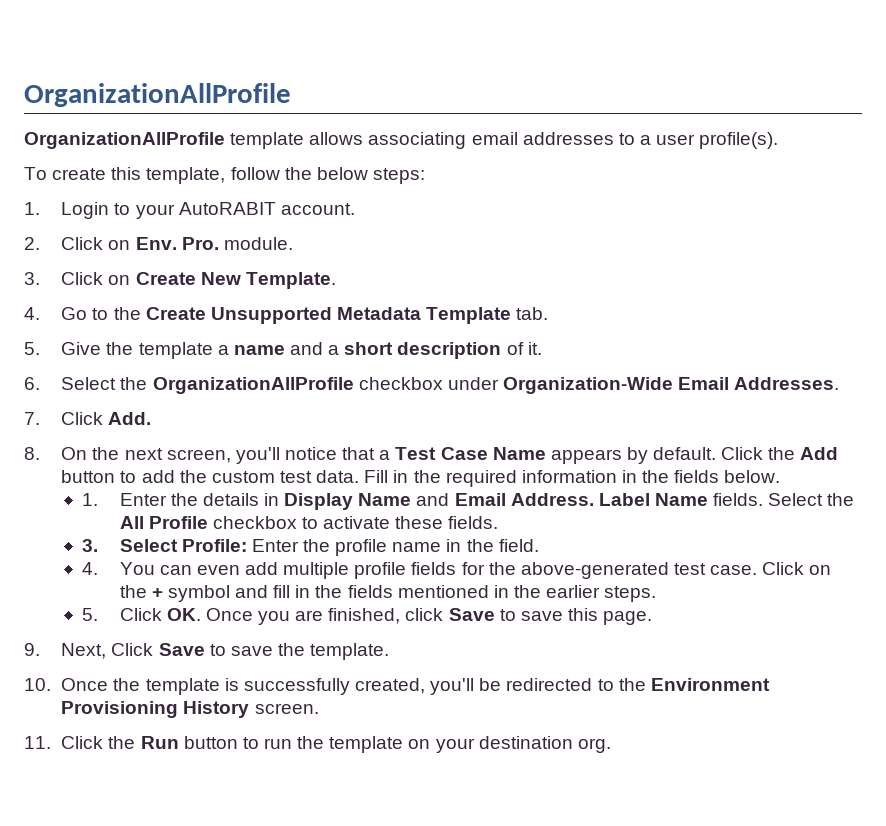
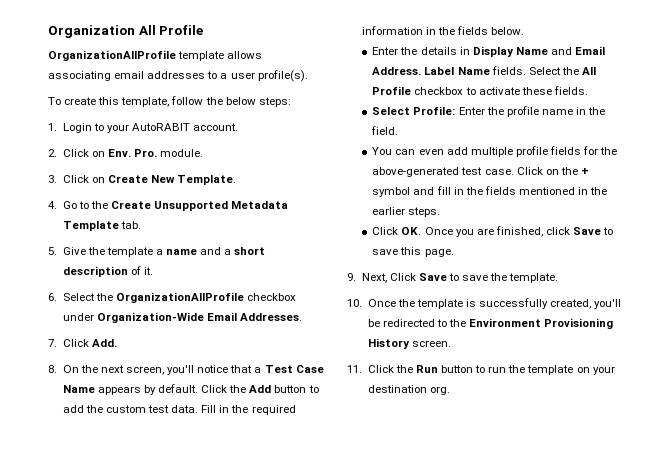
[24,83,291,107] OrganizationAllProfile -> [48,25,204,38] Organization All Profile
[82,493,99,506] 1. -> (525, 31) none
[82,539,99,552] 3. -> (588, 90) none
[82,562,99,575] 4. -> (399, 130) none
[82,608,99,621] 5. -> (441, 212) none

